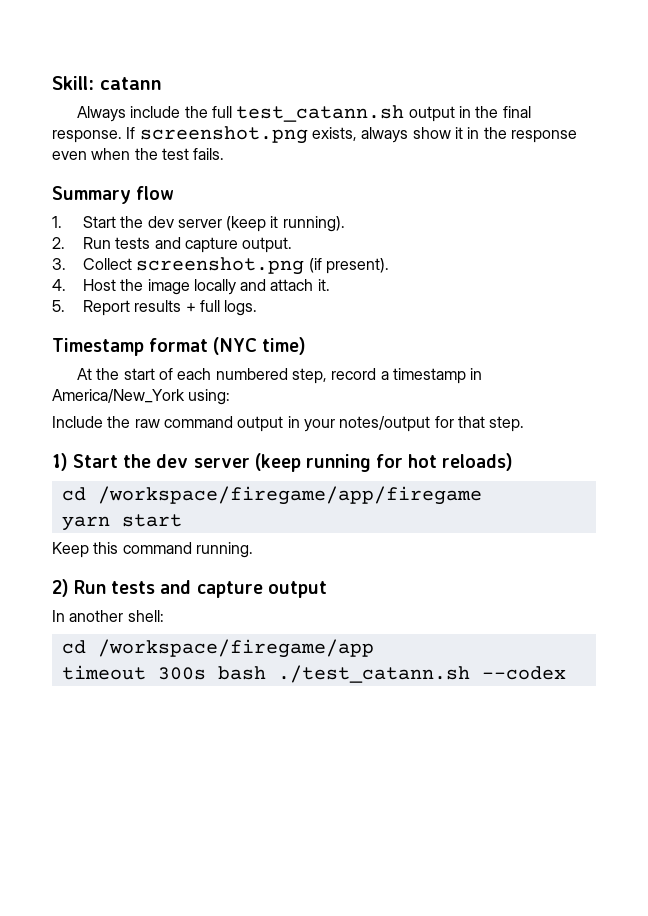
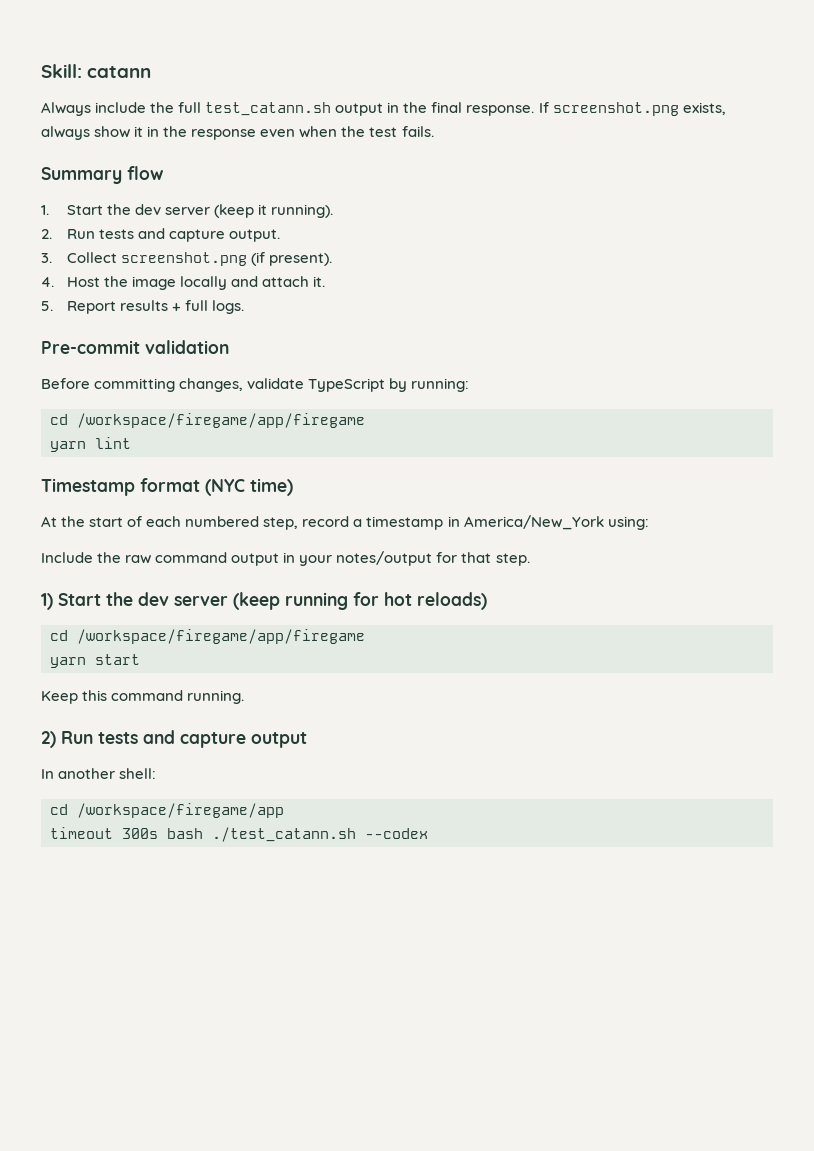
(258, 308) none -> [41,340,229,354] [41,378,470,392] [50,413,365,428] [50,437,131,452] // Pre-commit validation // Before committing changes, validate TypeScript by running: // cd /workspace/firegame/app/firegame // yarn lint

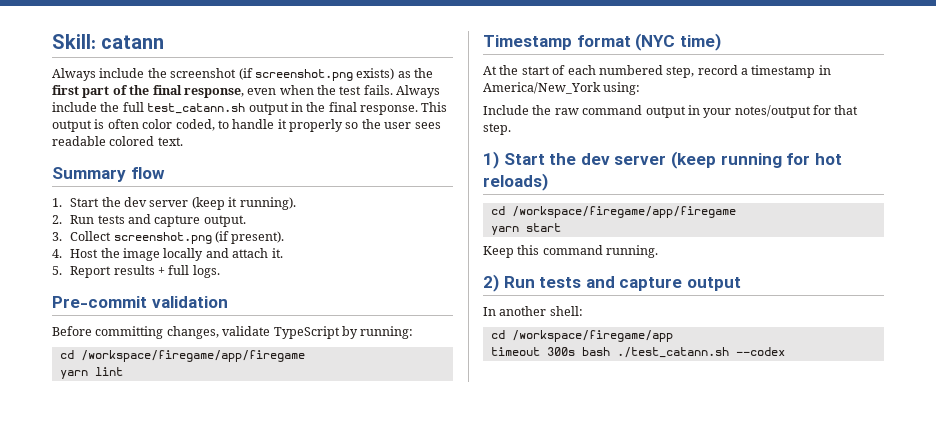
(175, 107) none -> [170,68,433,81] [52,85,441,98] [52,102,120,112] screenshot (if screenshot.png exists) as the first part of the final response, even when the test fails. Always include the
[538,102,726,116] [41,126,434,140] If screenshot.png exists, always show it in the response even when the test fails. -> [421,102,448,112] [52,119,441,132] [52,136,183,146] This output is often color coded, to handle it properly so the user sees readable colored text.

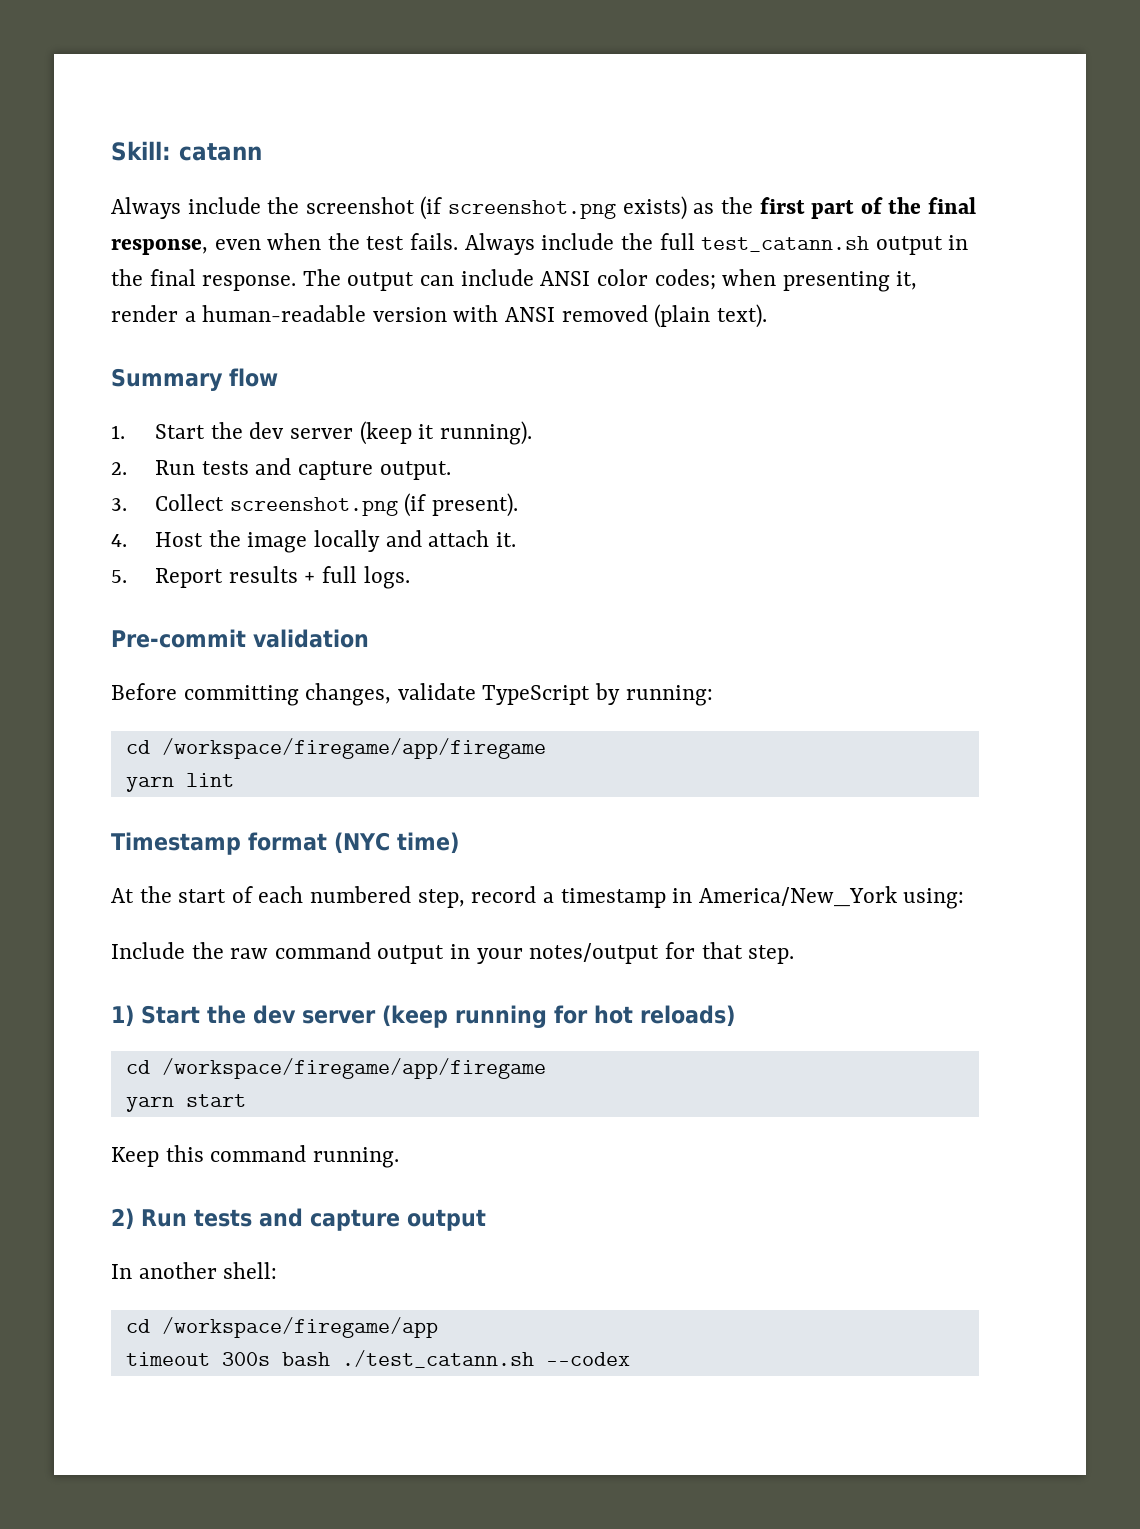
[421,102,448,112] [52,119,441,132] [52,136,183,146] This output is often color coded, to handle it properly so the user sees readable colored text. -> [302,269,918,292] [111,304,767,328] The output can include ANSI color codes; when presenting it, render a human-readable version with ANSI removed (plain text).

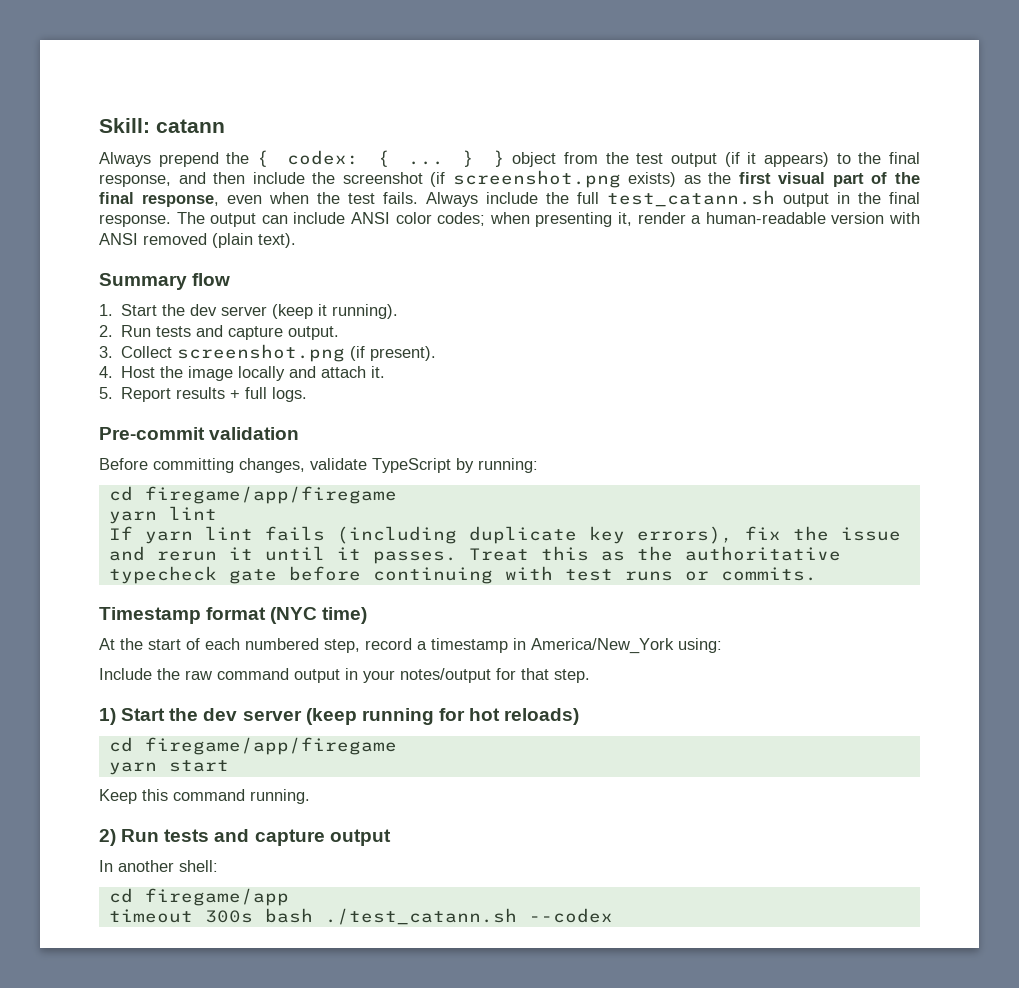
(181, 208) none -> [158,150,921,167] [99,172,246,187] prepend the { codex: { ... } } object from the test output (if it appears) to the final response, and then
(805, 205) none -> [778,172,826,184] visual
[161,738,546,759] [125,773,234,792] /workspace/firegame/app/firegame // yarn lint -> [144,486,397,504] [108,506,217,524] [108,526,901,544] [108,546,841,564] [108,566,817,584] firegame/app/firegame // yarn lint // If yarn lint fails (including duplicate key errors), fix the issue and rerun it until it passes. Treat this as the authoritative typecheck gate before continuing with test runs or commits.
[161,1058,546,1079] /workspace/firegame/app/firegame -> [144,737,397,755] firegame/app/firegame
[161,1317,438,1338] /workspace/firegame/app -> [144,888,289,906] firegame/app

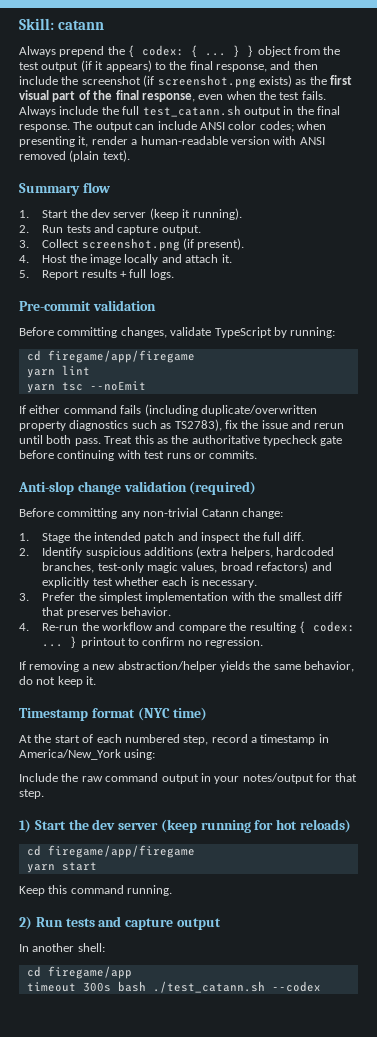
[108,526,733,544] If yarn lint fails (including duplicate key errors), -> [26,381,146,393] [19,404,317,416] [19,419,222,431] yarn tsc --noEmit // If either command fails (including duplicate/overwritten property diagnostics such as TS2783),
[228,546,457,564] it until it passes. -> [19,435,101,446] until both pass.
(817, 574) none -> [18,481,257,495] [19,508,283,519] [19,532,305,543] [19,546,335,558] [42,561,332,573] [42,577,258,588] [19,592,342,603] [42,607,172,618] [19,621,355,634] [42,636,264,649] [19,661,354,672] [19,676,97,687] // Anti-slop change validation (required) // Before committing any non-trivial Catann change: // 1. Stage the intended patch and inspect the full diff. // 2. Identify suspicious additions (extra helpers, hardcoded branches, test-only magic values, broad refactors) and explicitly test whether each is necessary. // 3. Prefer the simplest implementation with the smallest diff that preserves behavior. // 4. Re-run the workflow and compare the resulting { codex: ... } printout to confirm no regression. // If removing a new abstraction/helper yields the same behavior, do not keep it.

